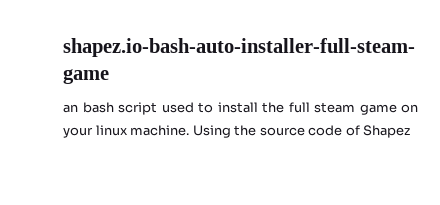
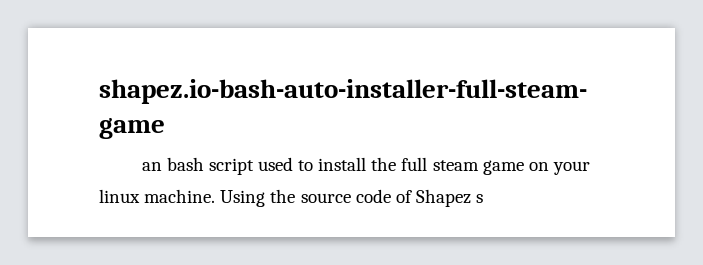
(411, 131) none -> [476,194,484,203] s

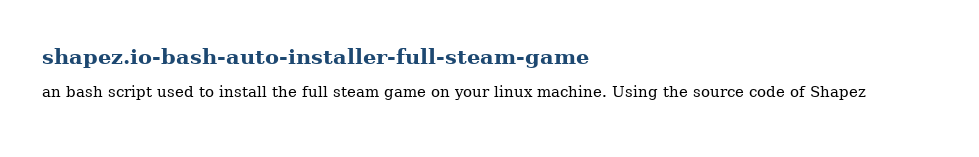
[476,194,484,203] s -> (866, 93) none

